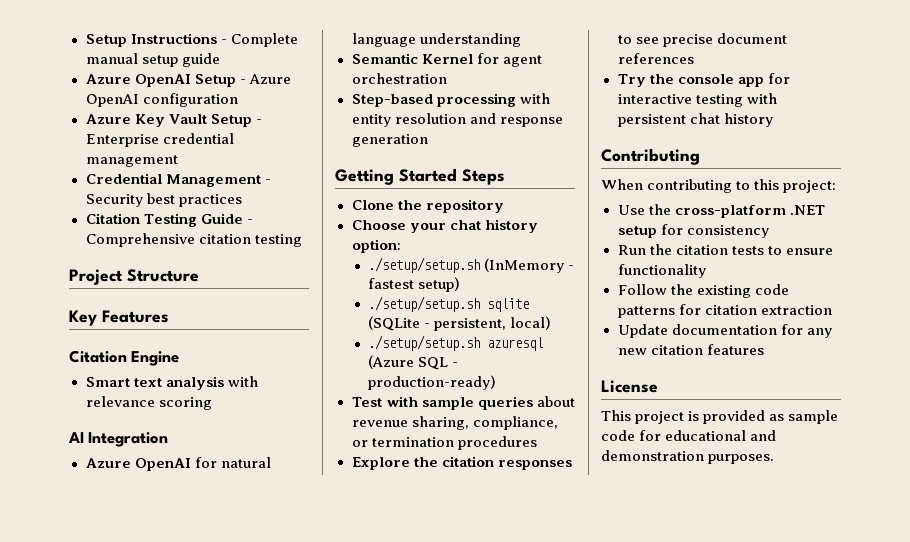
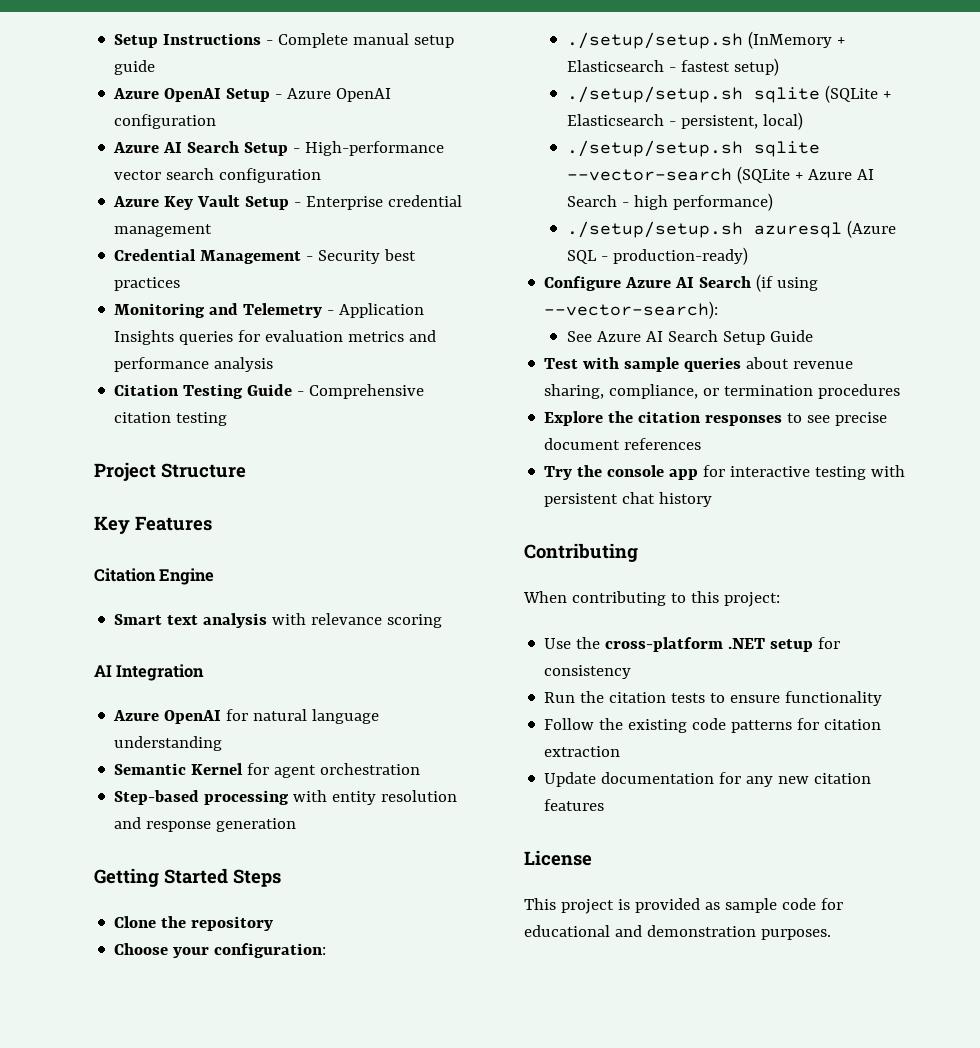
(238, 100) none -> [113,141,445,156] [114,168,322,183] // Azure AI Search Setup - High-performance vector search configuration
(242, 200) none -> [114,303,425,318] [114,330,437,345] [114,357,274,372] // Monitoring and Telemetry - Application Insights queries for evaluation metrics and performance analysis
[449,219,538,233] [351,239,401,253] chat history option: -> [214,943,327,958] configuration:
(565, 265) none -> [836,37,845,45] [566,60,664,72] + Elasticsearch
(421, 323) none -> [882,91,891,99] [566,114,664,126] + Elasticsearch
(552, 323) none -> [566,140,820,157] [566,166,874,184] [566,193,773,211] // ./setup/setup.sh sqlite --vector-search (SQLite + Azure AI Search - high performance)
(497, 382) none -> [544,274,819,292] [544,301,719,319] [566,330,813,345] // Configure Azure AI Search (if using --vector-search): // See Azure AI Search Setup Guide

